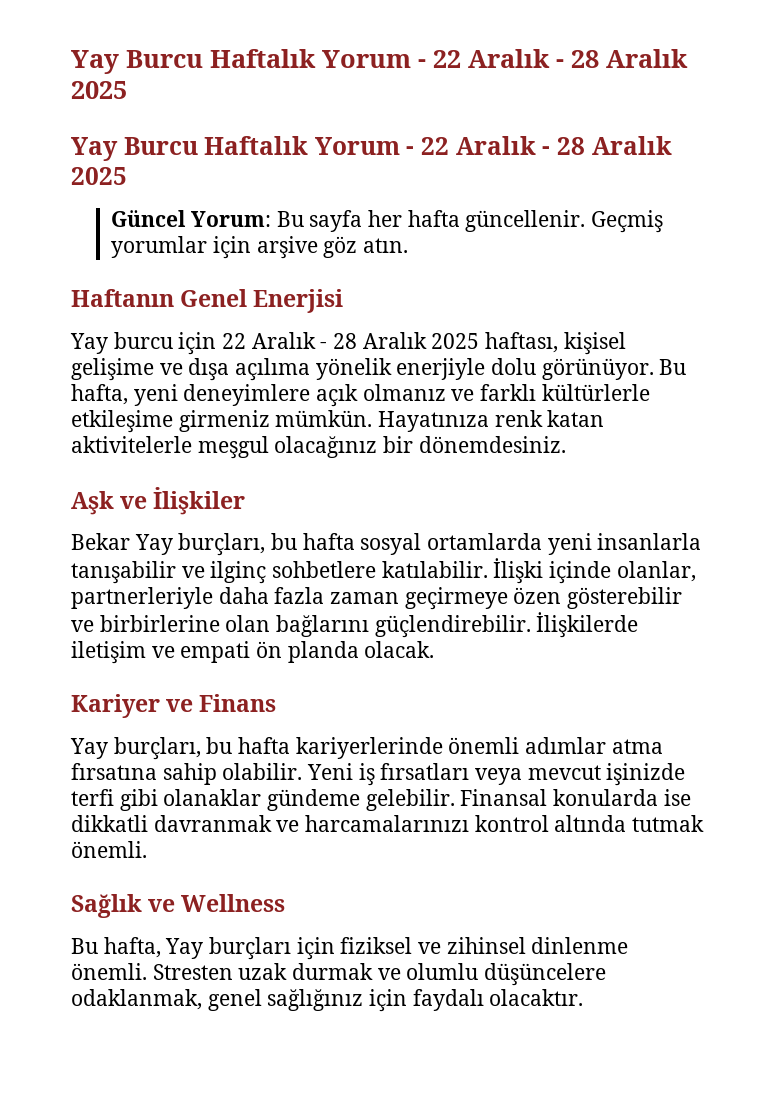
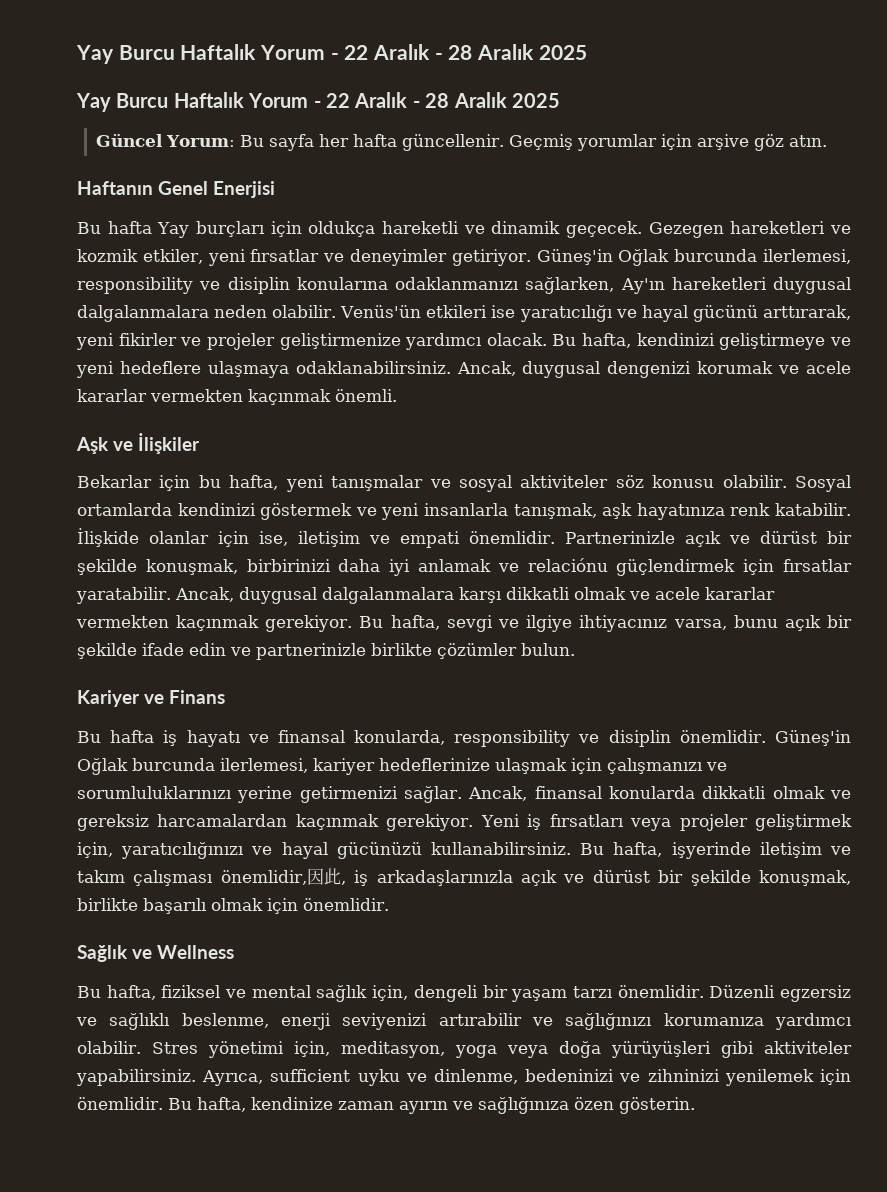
[70,332,626,355] [71,358,687,381] [71,384,650,407] [71,410,605,433] [71,436,566,459] [71,487,246,515] [71,533,702,556] [71,558,696,584] [71,587,683,610] [71,612,639,638] [71,641,435,664] [71,694,277,718] [70,737,663,760] [71,763,686,786] [71,789,691,811] [71,815,705,832] [71,841,147,858] Yay burcu için 22 Aralık - 28 Aralık 2025 haftası, kişisel gelişime ve dışa açılıma yönelik enerjiyle dolu görünüyor. Bu hafta, yeni deneyimlere açık olmanız ve farklı kültürlerle etkileşime girmeniz mümkün. Hayatınıza renk katan aktivitelerle meşgul olacağınız bir dönemdesiniz. // Aşk ve İlişkiler // Bekar Yay burçları, bu hafta sosyal ortamlarda yeni insanlarla tanışabilir ve ilginç sohbetlere katılabilir. İlişki içinde olanlar, partnerleriyle daha fazla zaman geçirmeye özen gösterebilir ve birbirlerine olan bağlarını güçlendirebilir. İlişkilerde iletişim ve empati ön planda olacak. // Kariyer ve Finans // Yay burçları, bu hafta kariyerlerinde önemli adımlar atma fırsatına sahip olabilir. Yeni iş fırsatları veya mevcut işinizde terfi gibi olanaklar gündeme gelebilir. Finansal konularda ise dikkatli davranmak ve harcamalarınızı kontrol altında tutmak önemli. -> [77,221,851,238] [77,249,852,266] [77,277,851,294] [77,305,851,322] [76,333,851,350] [76,361,852,378] [77,389,397,405] [76,433,201,454] [77,475,851,492] [77,503,852,520] [77,528,852,548] [77,558,852,576] [76,587,775,604] [76,615,852,632] [77,643,575,660] [77,690,226,707] [77,730,851,747] [77,758,727,775] [77,786,852,803] [77,814,852,831] [77,842,852,859] [77,868,851,886] [77,898,389,914] Bu hafta Yay burçları için oldukça hareketli ve dinamik geçecek. Gezegen hareketleri ve kozmik etkiler, yeni fırsatlar ve deneyimler getiriyor. Güneş'in Oğlak burcunda ilerlemesi, responsibility ve disiplin konularına odaklanmanızı sağlarken, Ay'ın hareketleri duygusal dalgalanmalara neden olabilir. Venüs'ün etkileri ise yaratıcılığı ve hayal gücünü arttırarak, yeni fikirler ve projeler geliştirmenize yardımcı olacak. Bu hafta, kendinizi geliştirmeye ve yeni hedeflere ulaşmaya odaklanabilirsiniz. Ancak, duygusal dengenizi korumak ve acele kararlar vermekten kaçınmak önemli. // Aşk ve İlişkiler // Bekarlar için bu hafta, yeni tanışmalar ve sosyal aktiviteler söz konusu olabilir. Sosyal ortamlarda kendinizi göstermek ve yeni insanlarla tanışmak, aşk hayatınıza renk katabilir. İlişkide olanlar için ise, iletişim ve empati önemlidir. Partnerinizle açık ve dürüst bir şekilde konuşmak, birbirinizi daha iyi anlamak ve relaciónu güçlendirmek için fırsatlar yaratabilir. Ancak, duygusal dalgalanmalara karşı dikkatli olmak ve acele kararlar vermekten kaçınmak gerekiyor. Bu hafta, sevgi ve ilgiye ihtiyacınız varsa, bunu açık bir şekilde ifade edin ve partnerinizle birlikte çözümler bulun. // Kariyer ve Finans // Bu hafta iş hayatı ve finansal konularda, responsibility ve disiplin önemlidir. Güneş'in Oğlak burcunda ilerlemesi, kariyer hedeflerinize ulaşmak için çalışmanızı ve sorumluluklarınızı yerine getirmenizi sağlar. Ancak, finansal konularda dikkatli olmak ve gereksiz harcamalardan kaçınmak gerekiyor. Yeni iş fırsatları veya projeler geliştirmek için, yaratıcılığınızı ve hayal gücünüzü kullanabilirsiniz. Bu hafta, işyerinde iletişim ve takım çalışması önemlidir,因此, iş arkadaşlarınızla açık ve dürüst bir şekilde konuşmak, birlikte başarılı olmak için önemlidir.
[165,937,629,960] [71,963,607,986] [71,989,584,1012] Yay burçları için fiziksel ve zihinsel dinlenme önemli. Stresten uzak durmak ve olumlu düşüncelere odaklanmak, genel sağlığınız için faydalı olacaktır. -> [161,985,852,1002] [76,1013,852,1030] [77,1041,852,1058] [76,1069,852,1086] [77,1097,695,1114] fiziksel ve mental sağlık için, dengeli bir yaşam tarzı önemlidir. Düzenli egzersiz ve sağlıklı beslenme, enerji seviyenizi artırabilir ve sağlığınızı korumanıza yardımcı olabilir. Stres yönetimi için, meditasyon, yoga veya doğa yürüyüşleri gibi aktiviteler yapabilirsiniz. Ayrıca, sufficient uyku ve dinlenme, bedeninizi ve zihninizi yenilemek için önemlidir. Bu hafta, kendinize zaman ayırın ve sağlığınıza özen gösterin.

